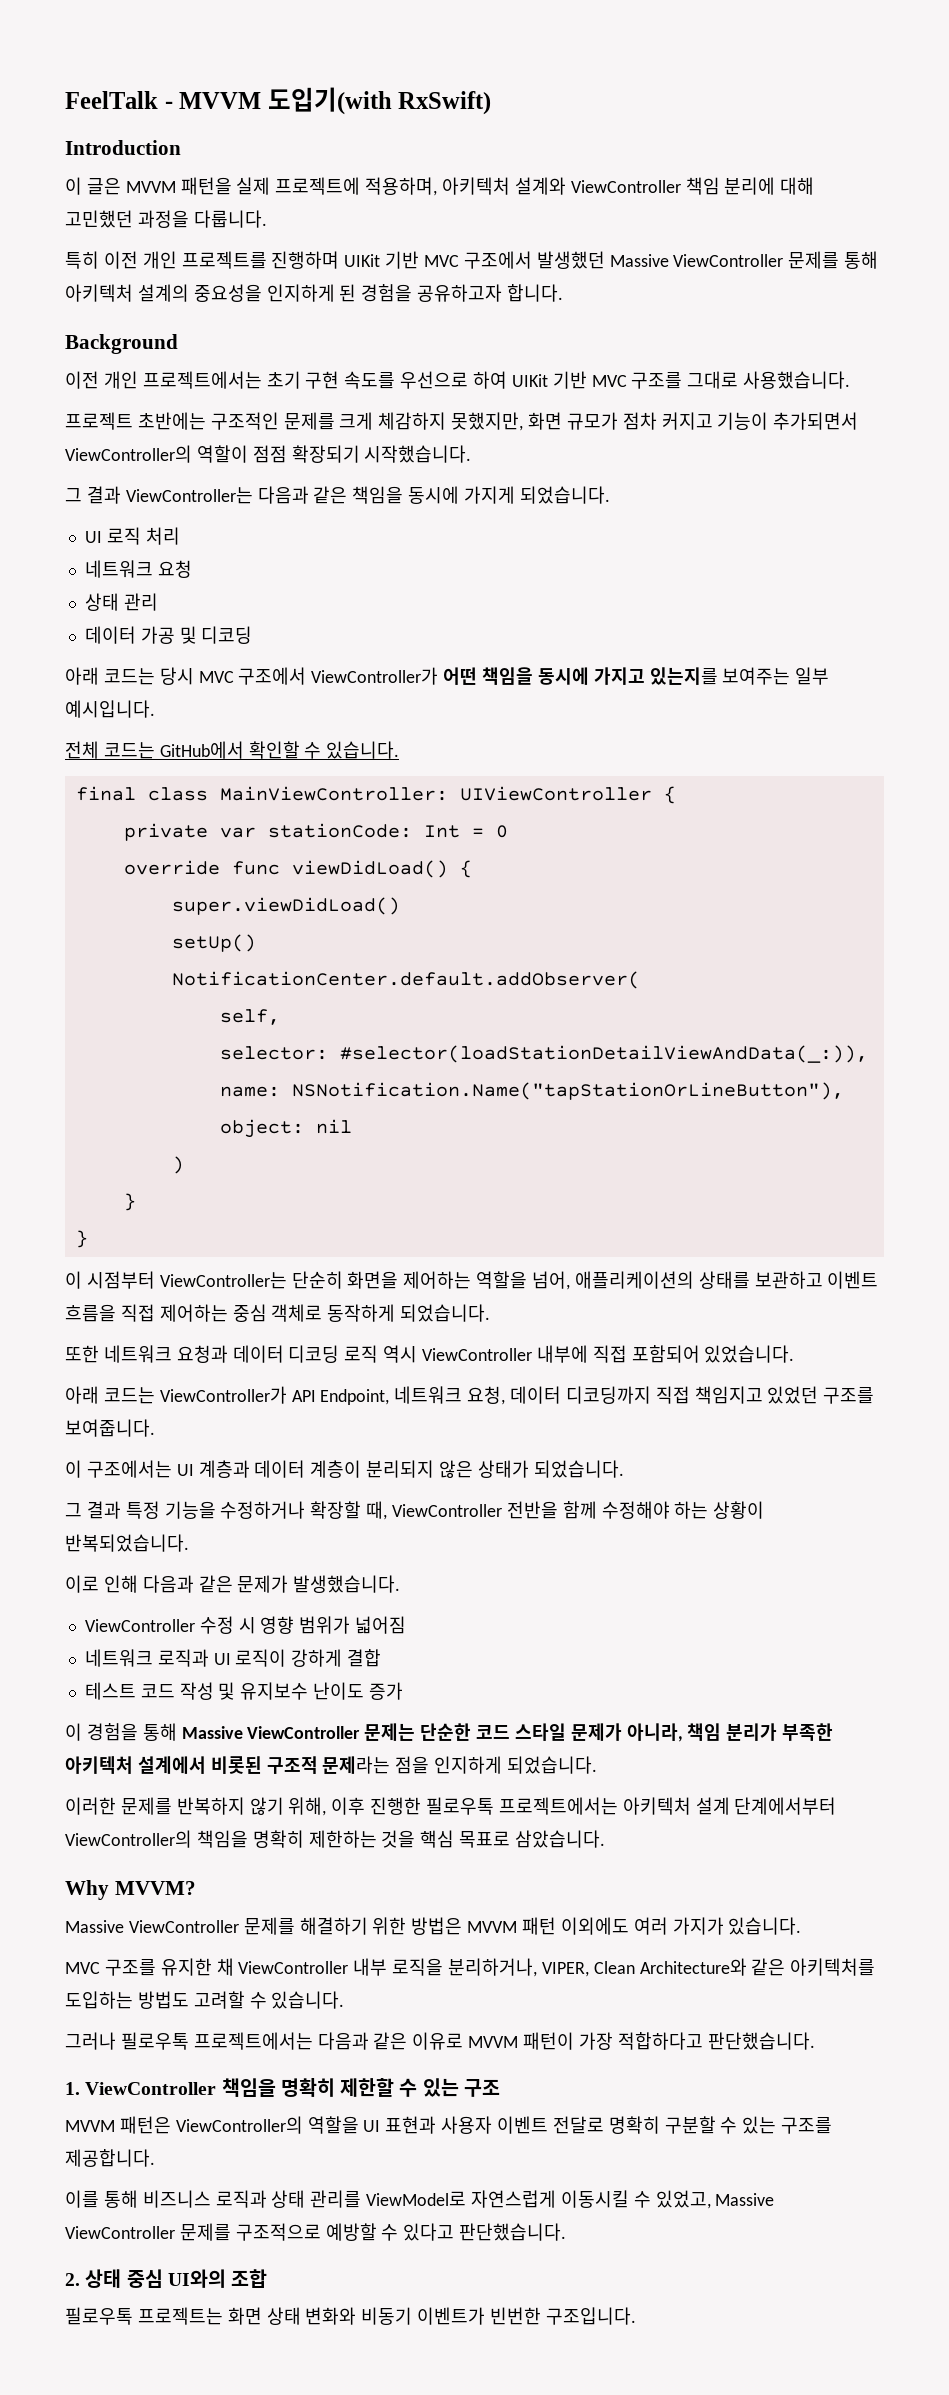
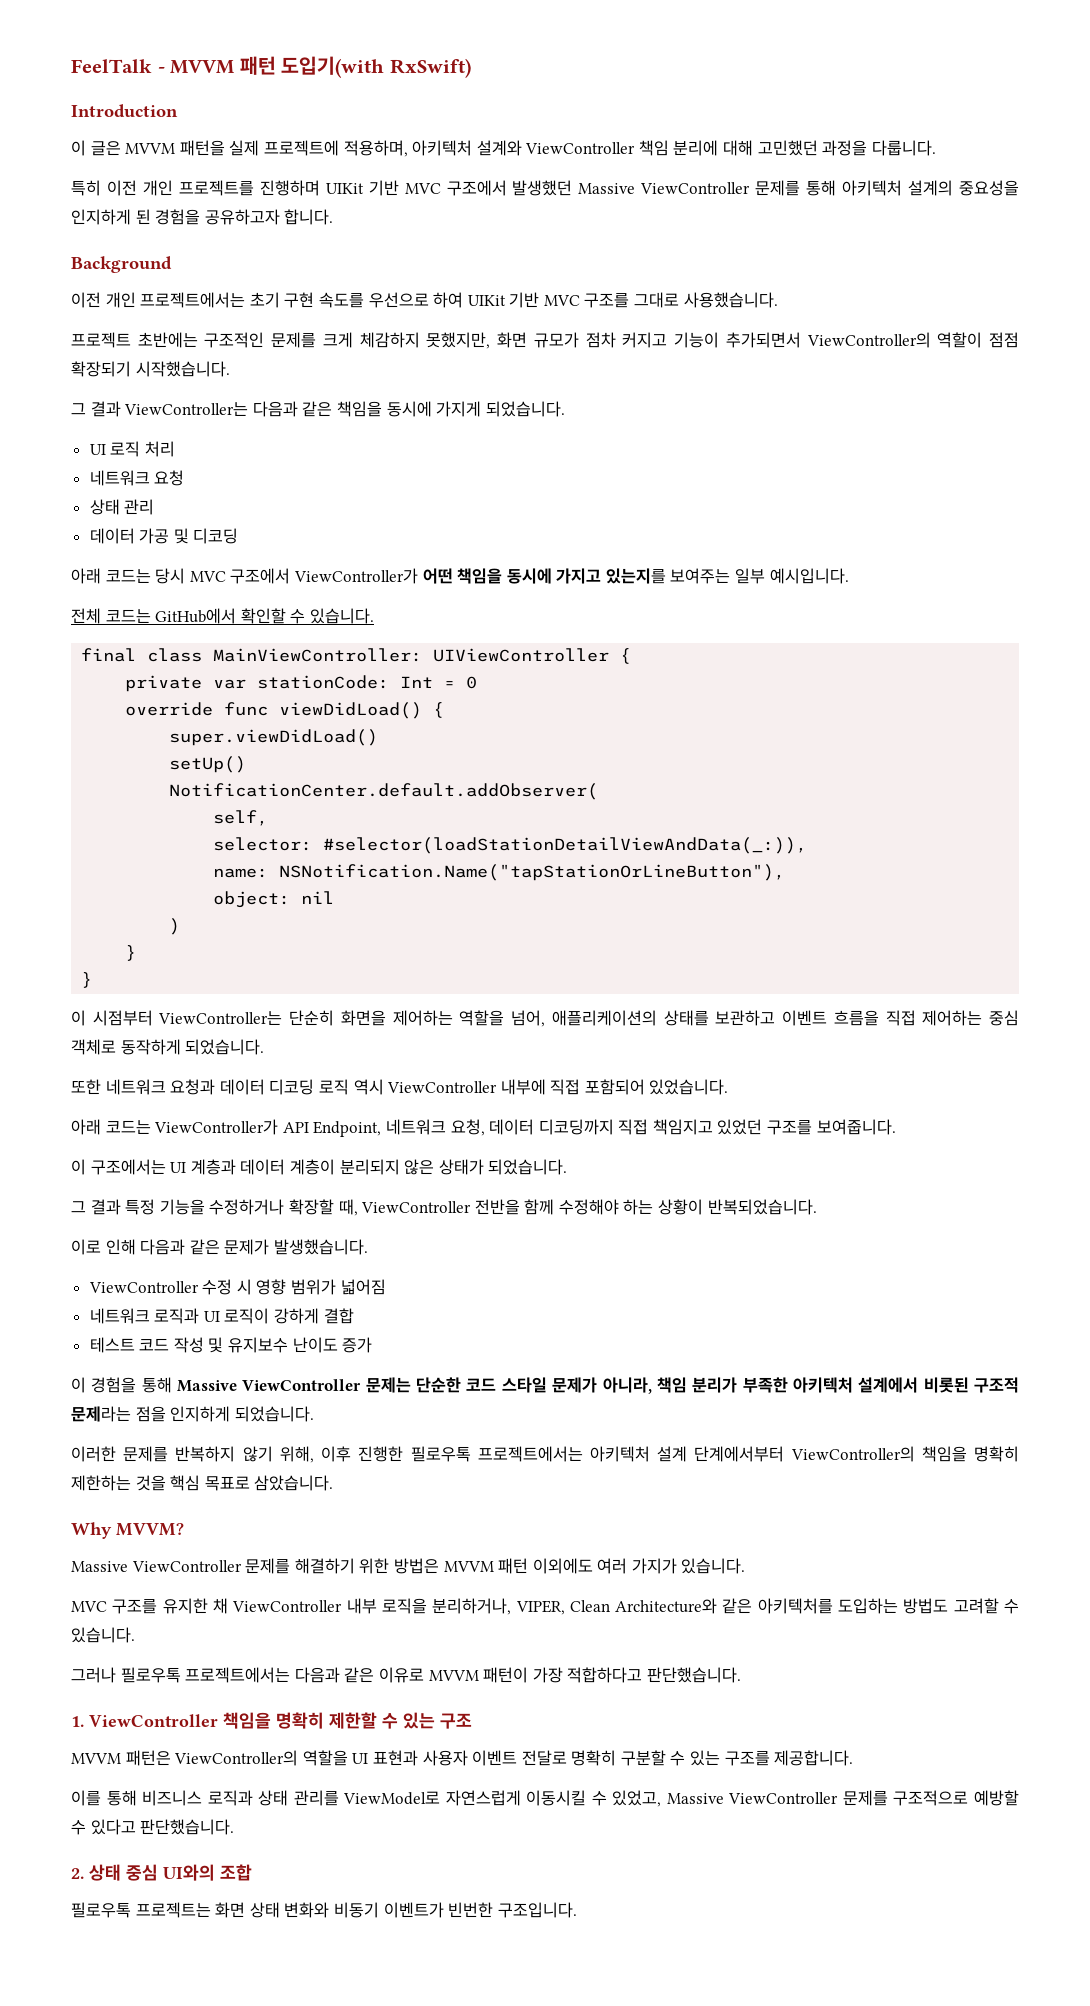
(262, 100) none -> [239,56,276,75] 패턴

